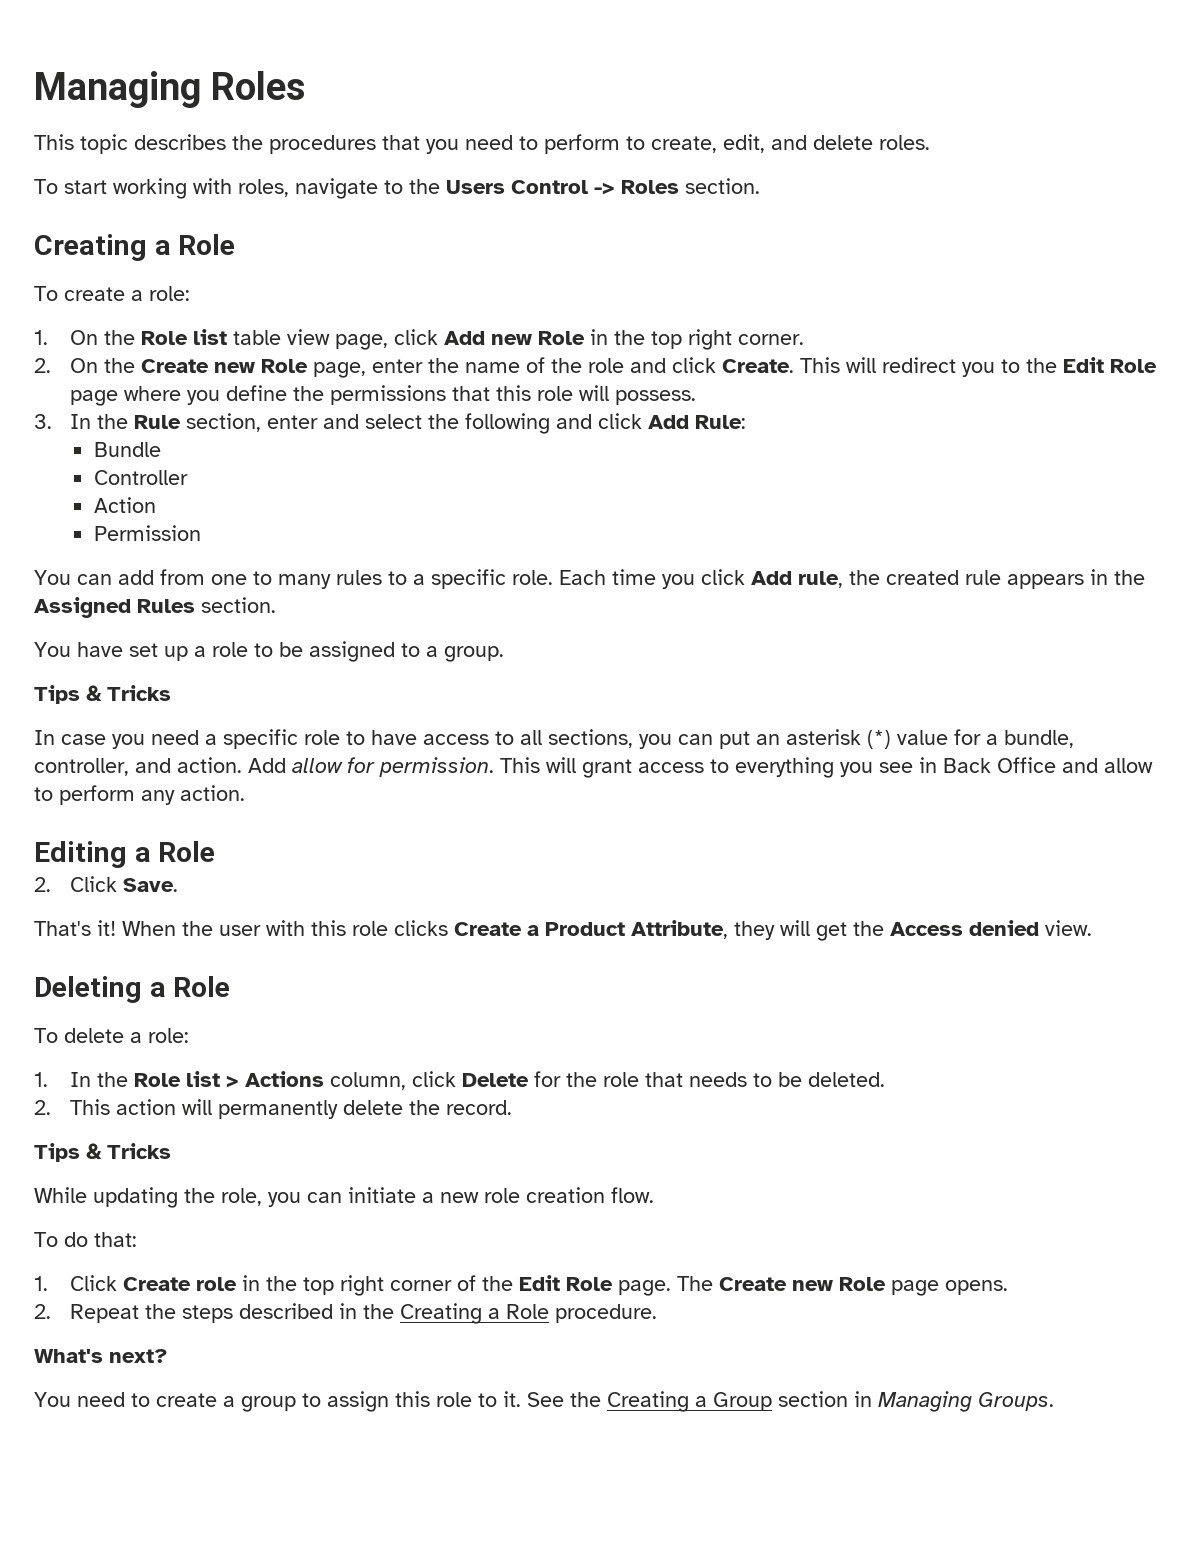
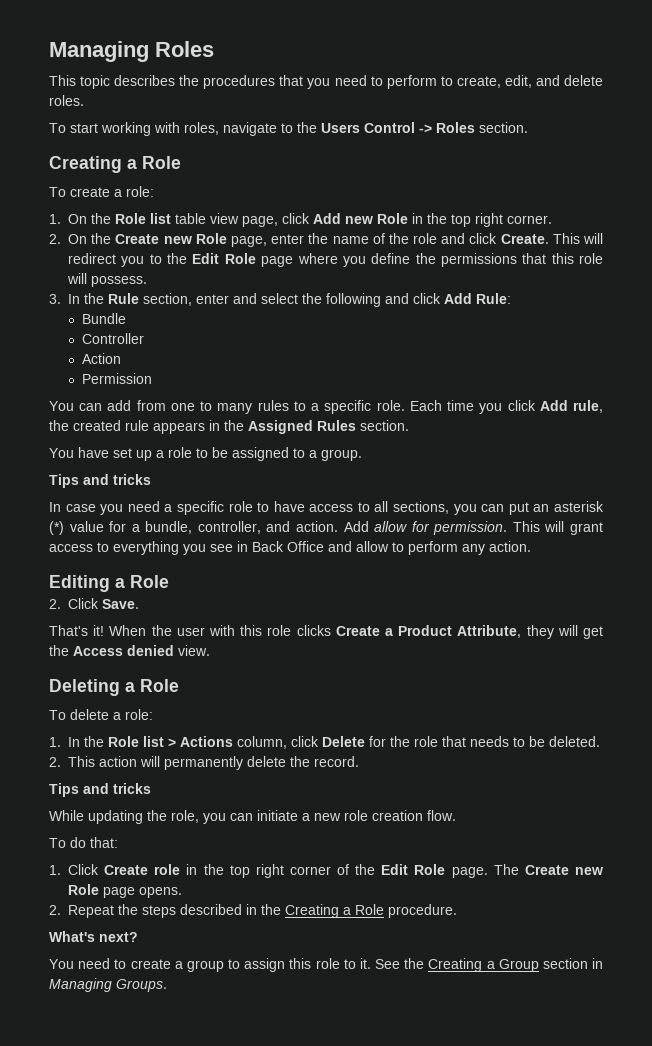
[86,685,171,701] & Tricks -> [83,474,151,485] and tricks
[86,1143,171,1159] & Tricks -> [83,783,151,794] and tricks

